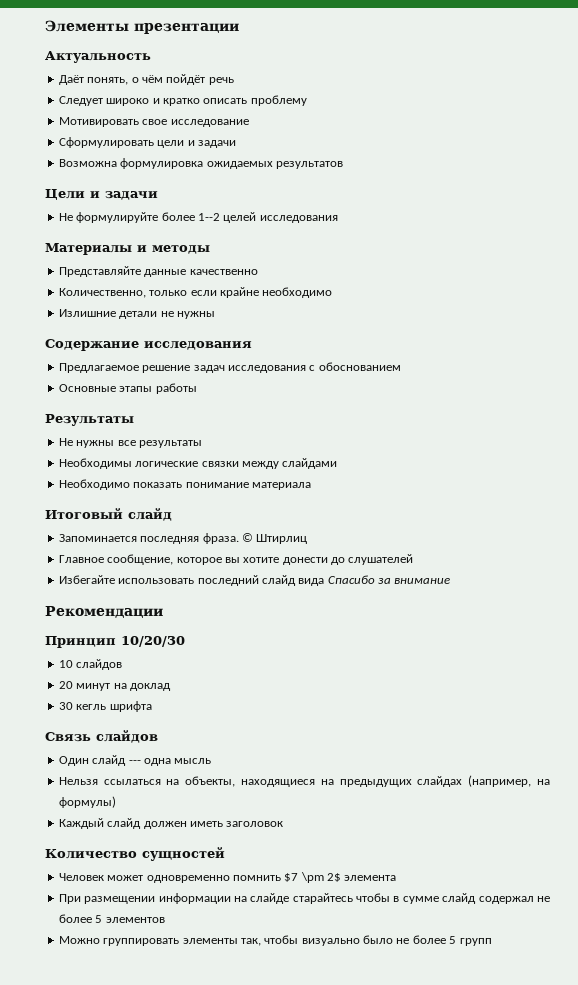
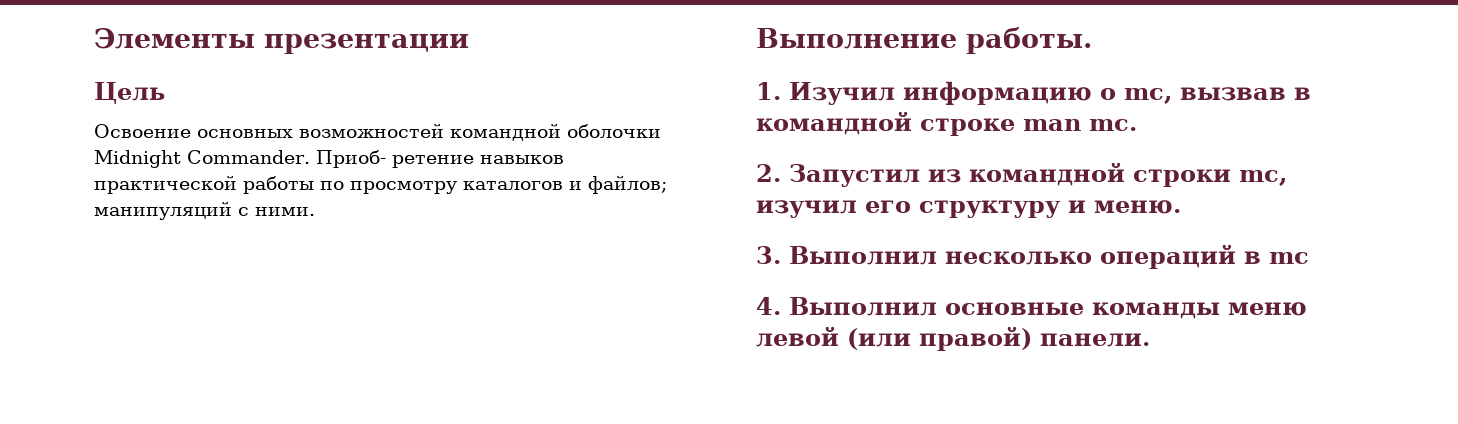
[45,51,151,63] [58,74,234,85] [58,95,307,106] [58,117,249,127] [58,137,236,148] [58,158,343,169] [45,189,158,200] [58,212,338,223] [45,243,210,255] [58,266,258,277] [58,287,333,298] [58,309,215,319] [45,339,252,351] [58,362,401,373] [58,383,197,394] [45,414,134,426] [58,438,202,448] [58,458,338,469] [58,479,311,490] [45,508,172,521] [58,533,308,544] [58,554,414,565] [58,575,451,586] [45,606,163,618] [45,636,185,648] [58,659,123,670] [58,681,171,691] [58,701,152,712] [45,730,158,743] [58,755,212,766] [58,775,550,787] [58,796,116,808] [58,818,284,829] [45,847,225,861] [58,872,397,883] [58,893,550,904] [58,914,165,923] [58,935,492,946] Актуальность // Даёт понять, о чём пойдёт речь // Следует широко и кратко описать проблему // Мотивировать свое исследование // Сформулировать цели и задачи // Возможна формулировка ожидаемых результатов // Цели и задачи // Не формулируйте более 1--2 целей исследования // Материалы и методы // Представляйте данные качественно // Количественно, только если крайне необходимо // Излишние детали не нужны // Содержание исследования // Предлагаемое решение задач исследования с обоснованием // Основные этапы работы // Результаты // Не нужны все результаты // Необходимы логические связки между слайдами // Необходимо показать понимание материала // Итоговый слайд // Запоминается последняя фраза. © Штирлиц // Главное сообщение, которое вы хотите донести до слушателей // Избегайте использовать последний слайд вида Спасибо за внимание // Рекомендации // Принцип 10/20/30 // 10 слайдов // 20 минут на доклад // 30 кегль шрифта // Связь слайдов // Один слайд --- одна мысль // Нельзя ссылаться на объекты, находящиеся на предыдущих слайдах (например, на формулы) // Каждый слайд должен иметь заголовок // Количество сущностей // Человек может одновременно помнить $7 \pm 2$ элемента // При размещении информации на слайде старайтесь чтобы в сумме слайд содержал не более 5 элементов // Можно группировать элементы так, чтобы визуально было не более 5 групп -> [94,82,165,104] [94,123,661,141] [94,150,564,168] [94,175,667,194] [94,201,315,220] [756,27,1092,54] [756,81,1311,105] [756,111,1137,136] [756,162,1287,187] [756,200,1181,218] [756,244,1309,269] [756,297,1307,319] [756,326,1150,351] Цель // Освоение основных возможностей командной оболочки Midnight Commander. Приоб- ретение навыков практической работы по просмотру каталогов и файлов; манипуляций с ними. // Выполнение работы. // 1. Изучил информацию о mc, вызвав в командной строке man mc. // 2. Запустил из командной строки mc, изучил его структуру и меню. // 3. Выполнил несколько операций в mc // 4. Выполнил основные команды меню левой (или правой) панели.

